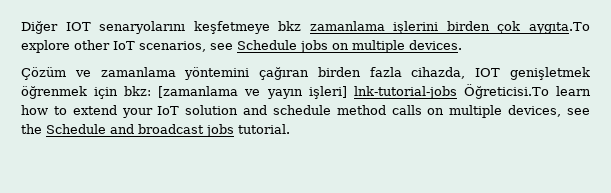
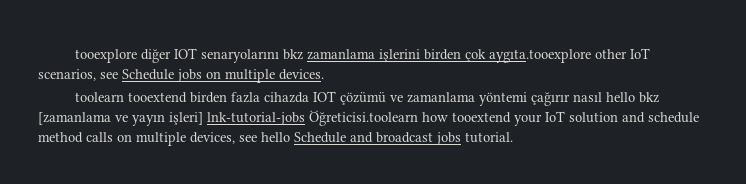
[21,21,58,34] Diğer -> [75,49,172,63] tooexplore diğer
[193,21,270,34] keşfetmeye -> (280, 56) none
[529,22,591,34] [21,40,70,53] aygıta.To explore -> [489,49,592,63] aygıta.tooexplore
[21,67,590,80] [21,86,152,99] Çözüm ve zamanlama yöntemini çağıran birden fazla cihazda, IOT genişletmek öğrenmek için bkz: -> [75,91,660,106] toolearn tooextend birden fazla cihazda IOT çözümü ve zamanlama yöntemi çağırır nasıl hello bkz
[463,84,591,99] [21,105,117,115] Öğreticisi.To learn how to extend -> [309,110,511,126] Öğreticisi.toolearn how tooextend
[21,124,42,134] the -> [261,132,290,142] hello

